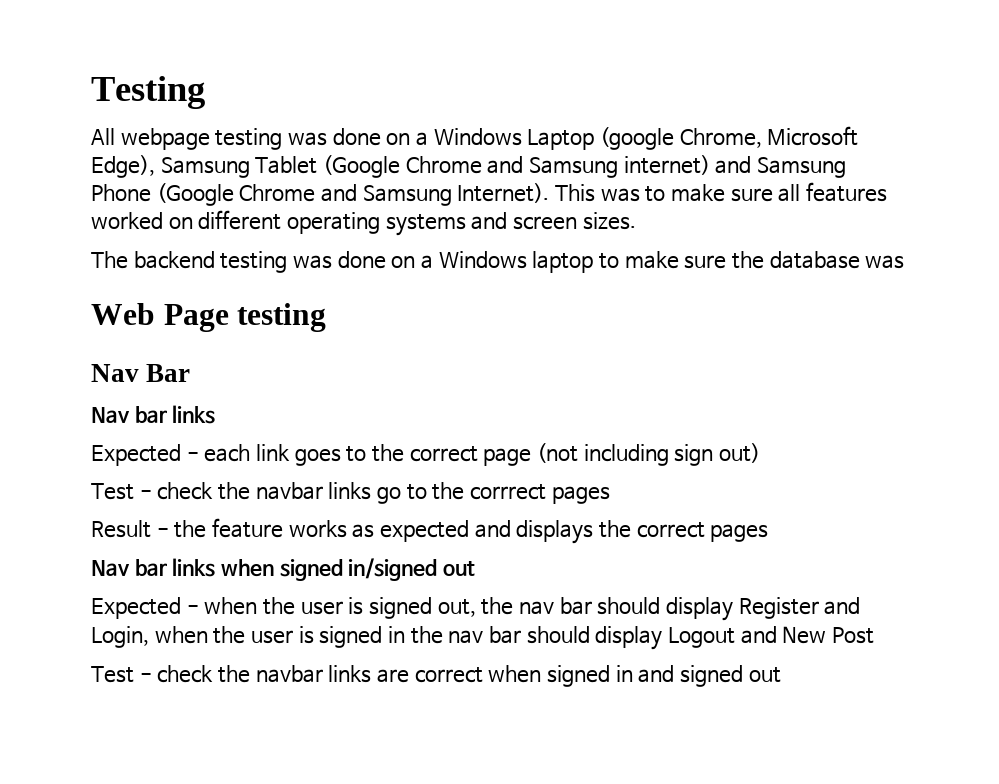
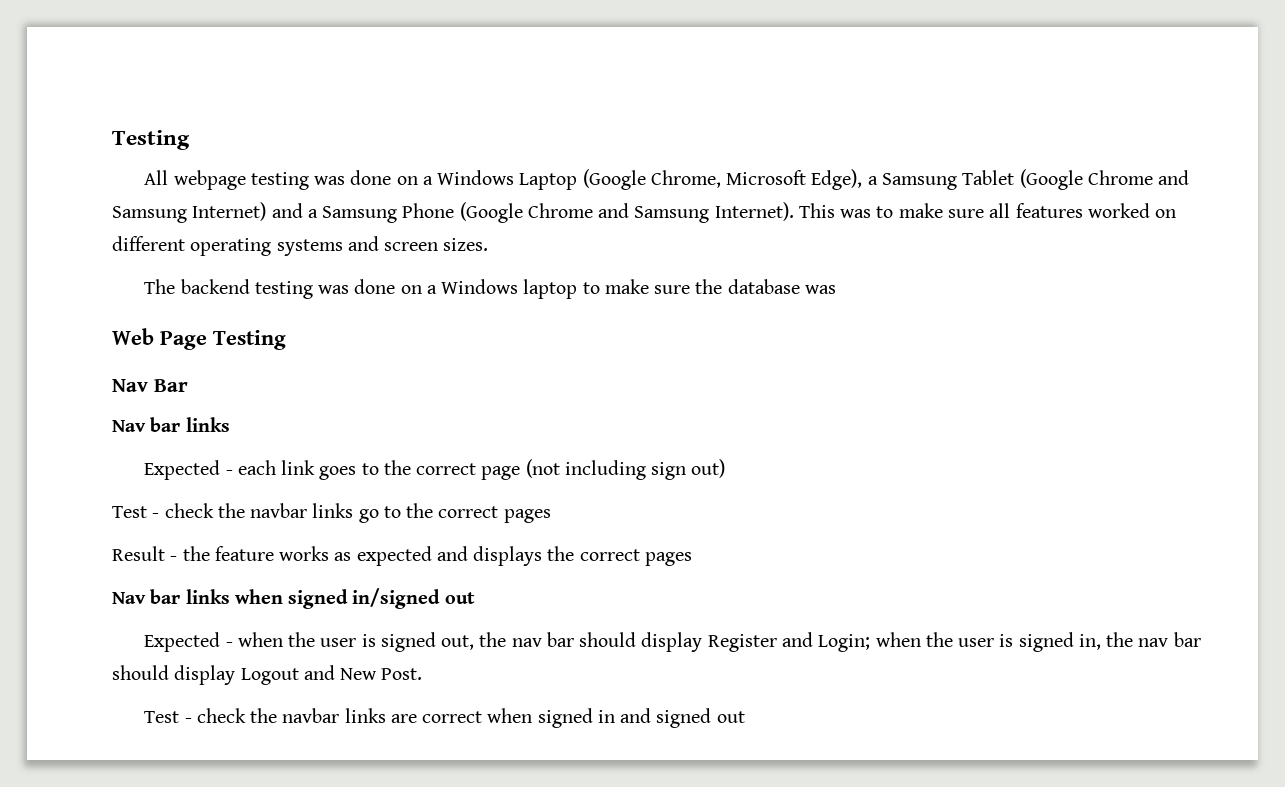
[600,127,675,150] (google -> [582,169,646,190] (Google
(155, 166) none -> [867,176,878,185] a
[623,155,752,175] internet) and -> [192,202,318,221] Internet) and a
[237,303,327,332] testing -> [213,330,286,350] Testing
[469,484,546,500] corrrect -> [438,506,499,518] correct
[91,626,406,648] Login, when the user is signed in -> [818,632,1101,652] Login; when the user is signed in,
[832,627,875,644] Post -> [381,668,423,680] Post.

